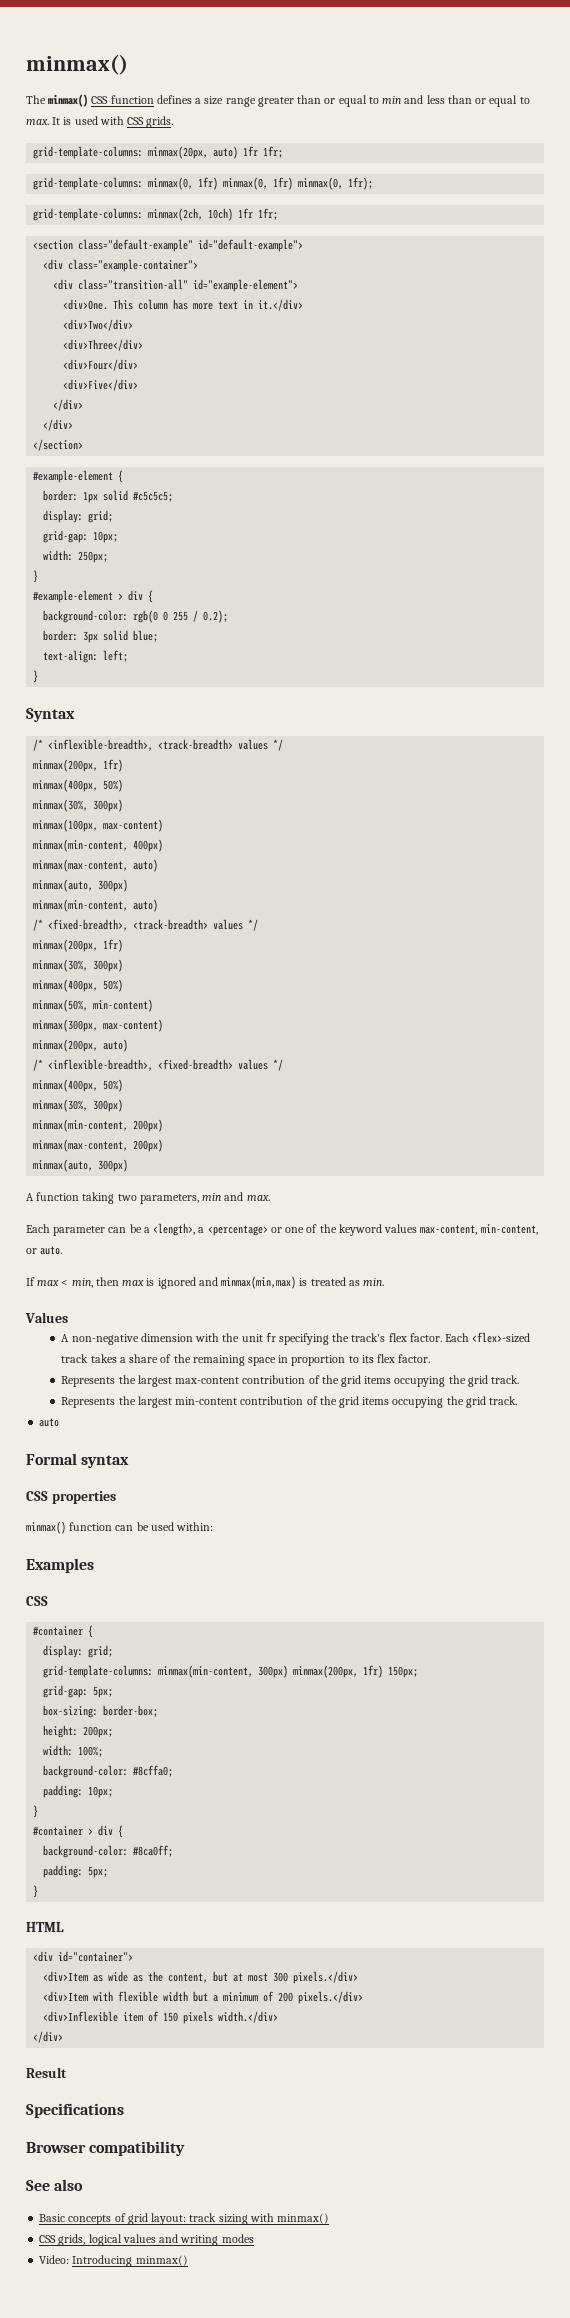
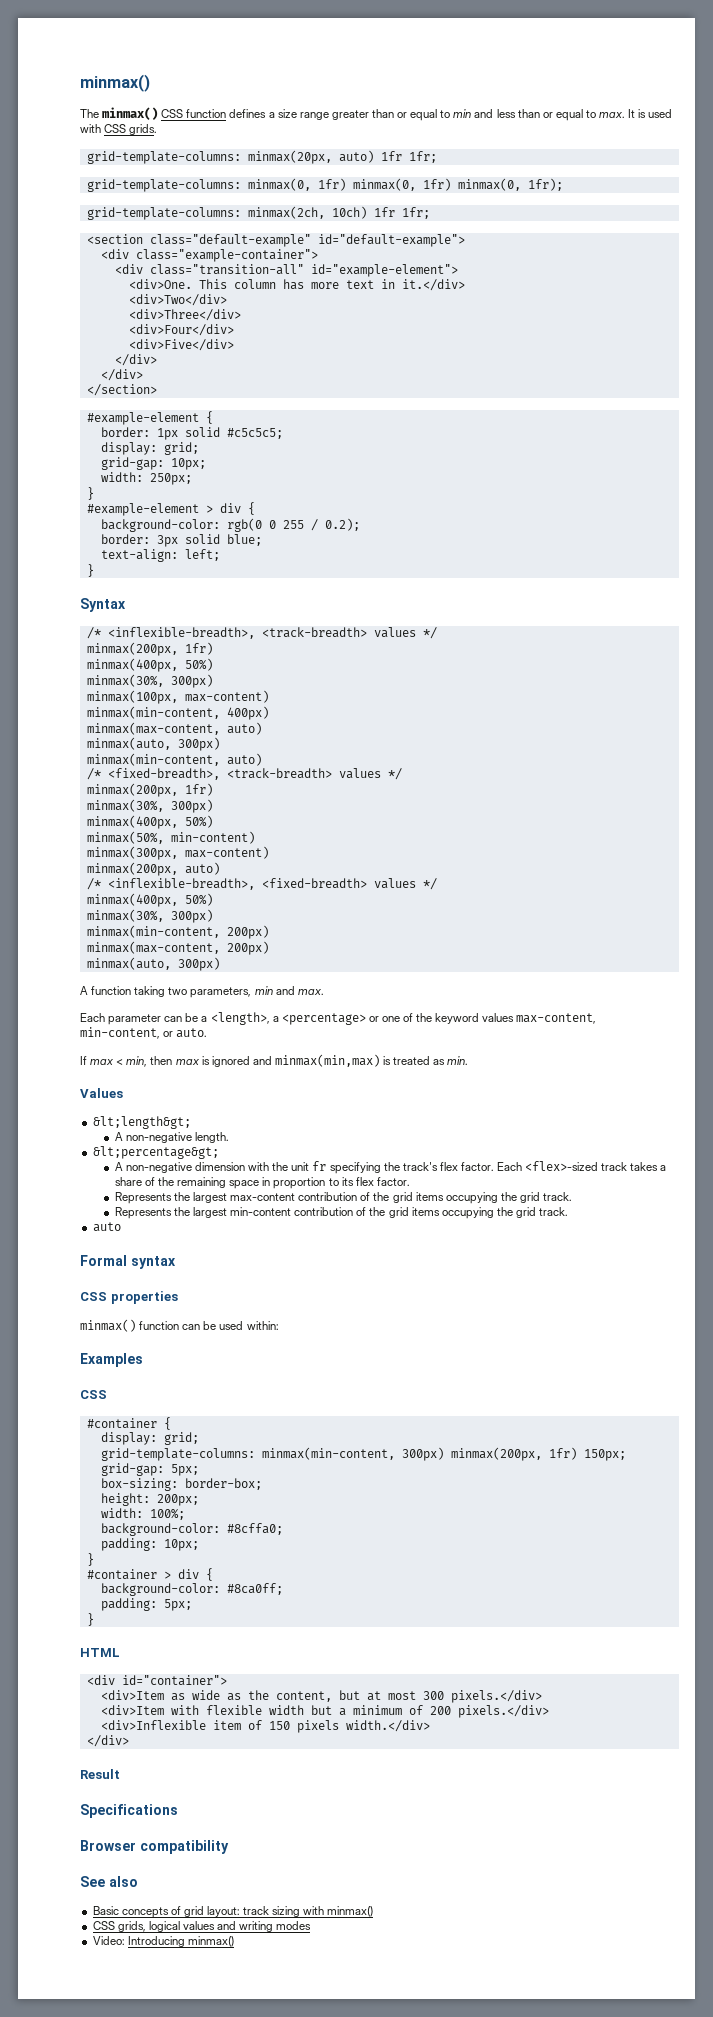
(68, 1317) none -> [92,1116,191,1129] [114,1132,229,1143] [92,1146,219,1159] // &lt;length&gt; // A non-negative length. // &lt;percentage&gt;

